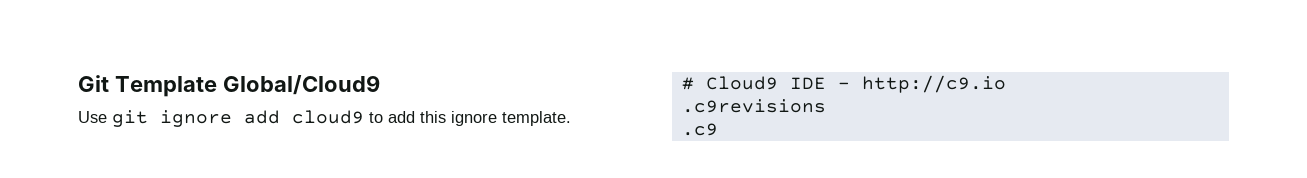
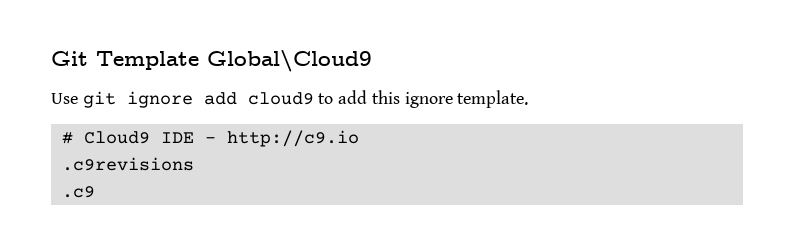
[222,75,380,95] Global/Cloud9 -> [207,50,372,72] Global\Cloud9

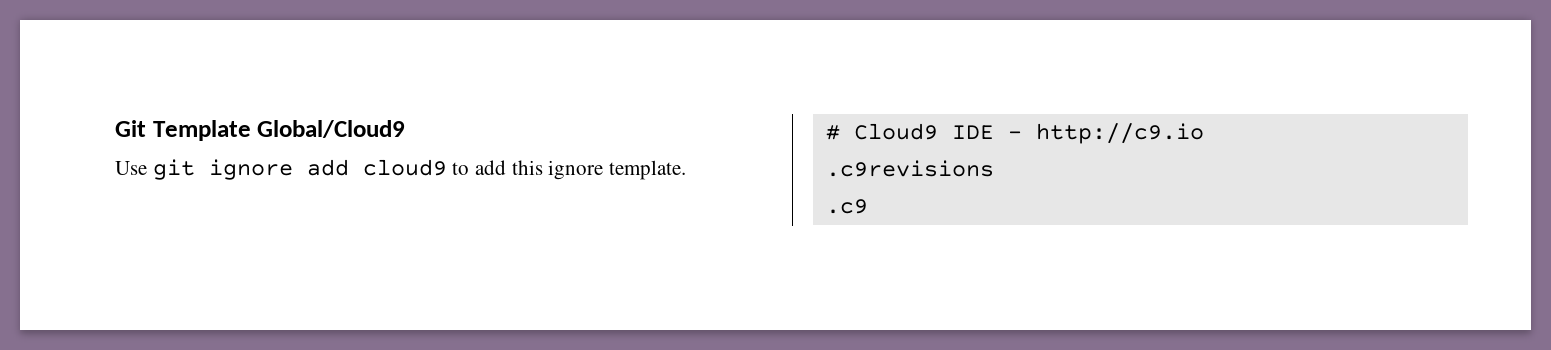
[207,50,372,72] Global\Cloud9 -> [257,120,406,138] Global/Cloud9

